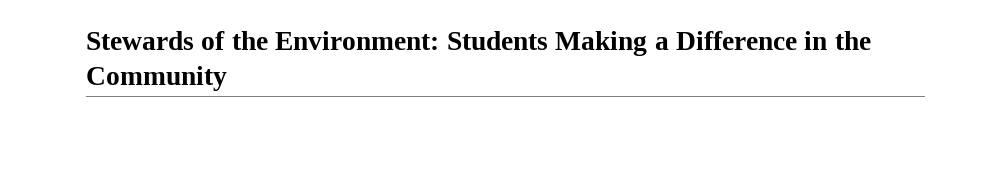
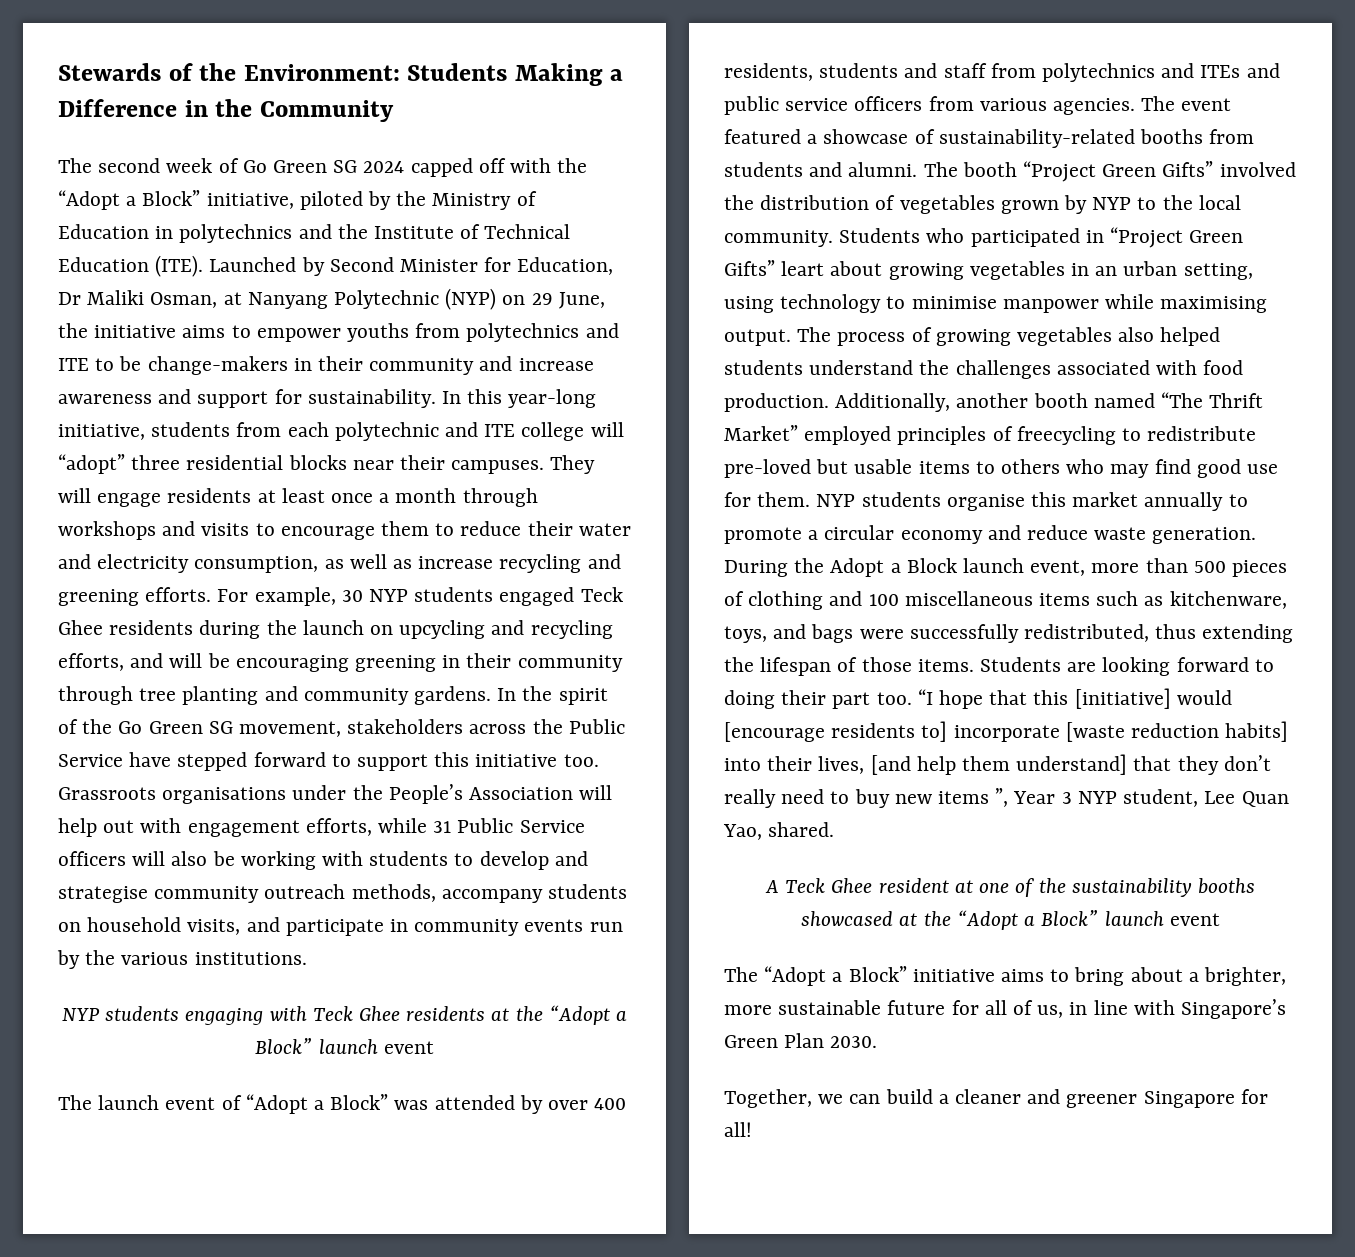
(227, 78) none -> [58,158,588,177] [58,190,537,210] [58,224,571,243] [58,255,614,277] [58,288,605,310] [58,323,619,342] [58,356,594,375] [58,389,597,408] [58,422,624,441] [58,454,596,474] [58,488,538,507] [58,521,631,540] [58,554,621,573] [58,587,623,606] [58,620,613,639] [58,653,623,672] [58,686,608,705] [58,719,625,737] [58,752,599,771] [58,784,613,804] [58,818,585,837] [58,851,588,870] [58,884,628,903] [58,917,623,936] [57,950,307,969] [61,1005,628,1025] [255,1038,434,1054] [58,1094,627,1114] [724,63,1280,82] [724,96,1232,115] [724,129,1255,148] [724,161,1296,182] [724,195,1241,214] [724,227,1244,248] [724,260,1253,280] [724,294,1268,313] [724,327,1221,346] [724,360,1244,379] [724,392,1264,412] [724,425,1257,445] [724,459,1279,478] [724,492,1248,511] [724,525,1257,544] [724,558,1288,577] [724,591,1287,610] [724,624,1294,643] [724,657,1274,676] [724,688,1232,709] [724,721,1289,742] [724,754,1271,775] [724,788,1289,808] [723,822,835,840] [765,878,1255,897] [801,910,1220,930] [724,966,1287,986] [724,999,1287,1019] [724,1033,878,1048] [724,1089,1268,1108] [724,1122,752,1137] // The second week of Go Green SG 2024 capped off with the “Adopt a Block” initiative, piloted by the Ministry of Education in polytechnics and the Institute of Technical Education (ITE). Launched by Second Minister for Education, Dr Maliki Osman, at Nanyang Polytechnic (NYP) on 29 June, the initiative aims to empower youths from polytechnics and ITE to be change-makers in their community and increase awareness and support for sustainability. In this year-long initiative, students from each polytechnic and ITE college will “adopt” three residential blocks near their campuses. They will engage residents at least once a month through workshops and visits to encourage them to reduce their water and electricity consumption, as well as increase recycling and greening efforts. For example, 30 NYP students engaged Teck Ghee residents during the launch on upcycling and recycling efforts, and will be encouraging greening in their community through tree planting and community gardens. In the spirit of the Go Green SG movement, stakeholders across the Public Service have stepped forward to support this initiative too. Grassroots organisations under the People’s Association will help out with engagement efforts, while 31 Public Service officers will also be working with students to develop and strategise community outreach methods, accompany students on household visits, and participate in community events run by the various institutions. // NYP students engaging with Teck Ghee residents at the “Adopt a Block” launch event // The launch event of “Adopt a Block” was attended by over 400 residents, students and staff from polytechnics and ITEs and public service officers from various agencies. The event featured a showcase of sustainability-related booths from students and alumni. The booth “Project Green Gifts” involved the distribution of vegetables grown by NYP to the local community. Students who participated in “Project Green Gifts” leart about growing vegetables in an urban setting, using technology to minimise manpower while maximising output. The process of growing vegetables also helped students understand the challenges associated with food production. Additionally, another booth named “The Thrift Market” employed principles of freecycling to redistribute pre-loved but usable items to others who may find good use for them. NYP students organise this market annually to promote a circular economy and reduce waste generation. During the Adopt a Block launch event, more than 500 pieces of clothing and 100 miscellaneous items such as kitchenware, toys, and bags were successfully redistributed, thus extending the lifespan of those items. Students are looking forward to doing their part too. “I hope that this [initiative] would [encourage residents to] incorporate [waste reduction habits] into their lives, [and help them understand] that they don’t really need to buy new items ”, Year 3 NYP student, Lee Quan Yao, shared. // A Teck Ghee resident at one of the sustainability booths showcased at the “Adopt a Block” launch event // The “Adopt a Block” initiative aims to bring about a brighter, more sustainable future for all of us, in line with Singapore’s Green Plan 2030. // Together, we can build a cleaner and greener Singapore for all!

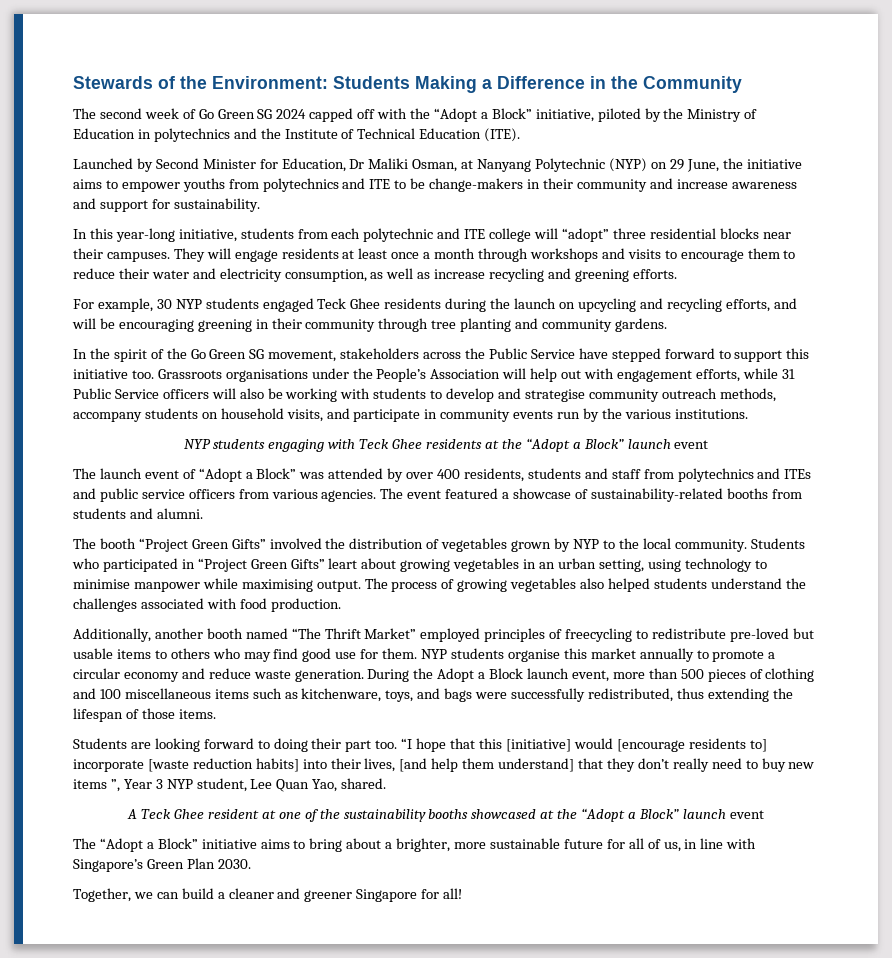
(204, 266) none -> (521, 135) //
(436, 398) none -> (260, 205) //
(212, 594) none -> (677, 274) //
(492, 695) none -> (667, 325) //
(918, 169) none -> (203, 513) //
(829, 402) none -> (341, 605) //
(974, 665) none -> (216, 714) //

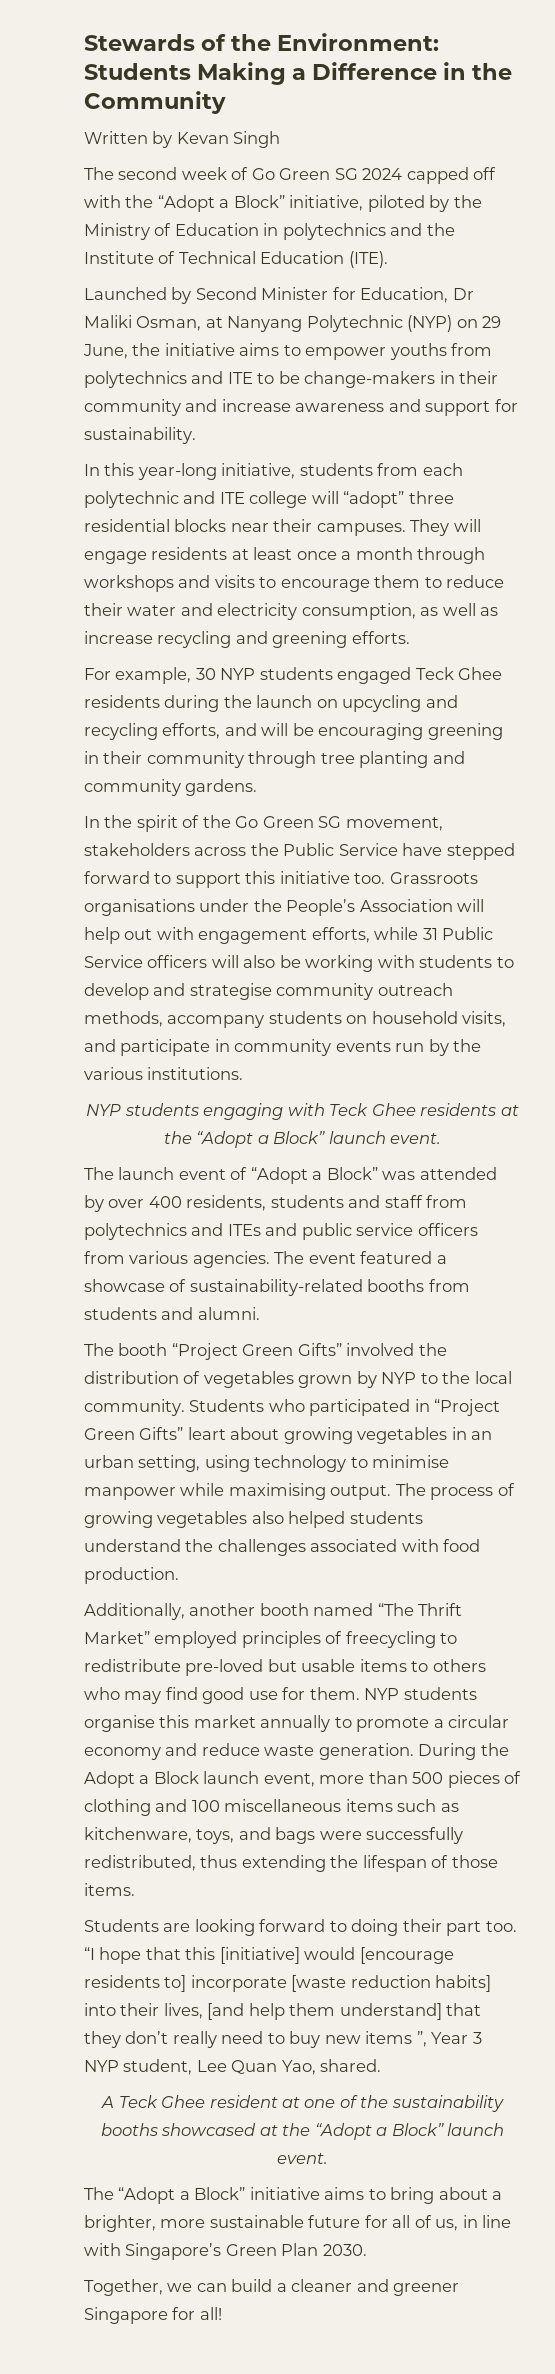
(742, 84) none -> [84,131,281,148] // Written by Kevan Singh
[674,440,709,449] event -> [390,1133,442,1144] event.
[729,810,764,819] event -> [277,2153,328,2164] event.

